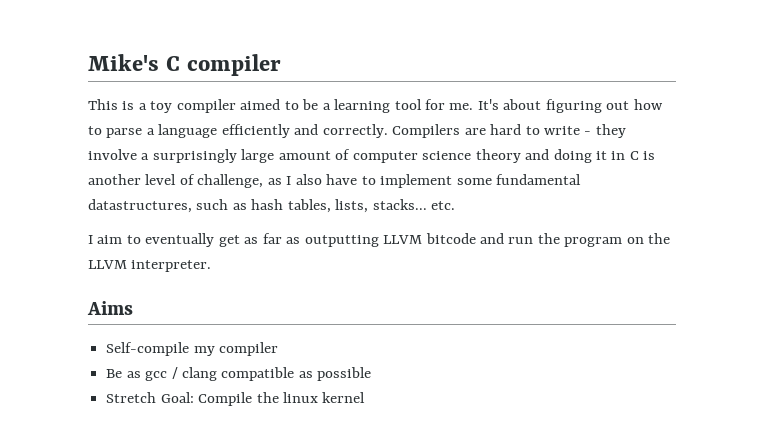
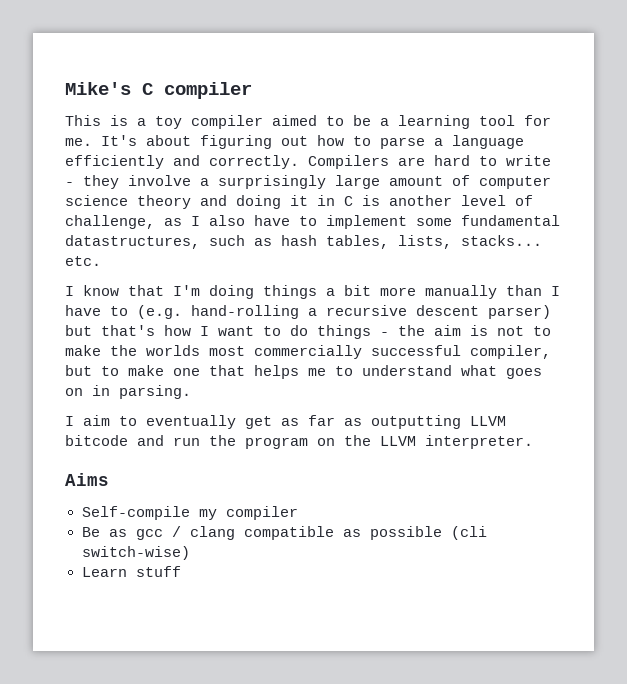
(456, 205) none -> [65,285,560,299] [65,305,551,319] [65,325,551,339] [65,345,551,359] [65,365,542,379] [65,385,191,399] // I know that I'm doing things a bit more manually than I have to (e.g. hand-rolling a recursive descent parser) but that's how I want to do things - the aim is not to make the worlds most commercially successful compiler, but to make one that helps me to understand what goes on in parsing.
[106,392,366,406] // Stretch Goal: Compile the linux kernel -> [450,526,487,540] [81,546,190,560] [81,566,181,577] (cli switch-wise) // Learn stuff

